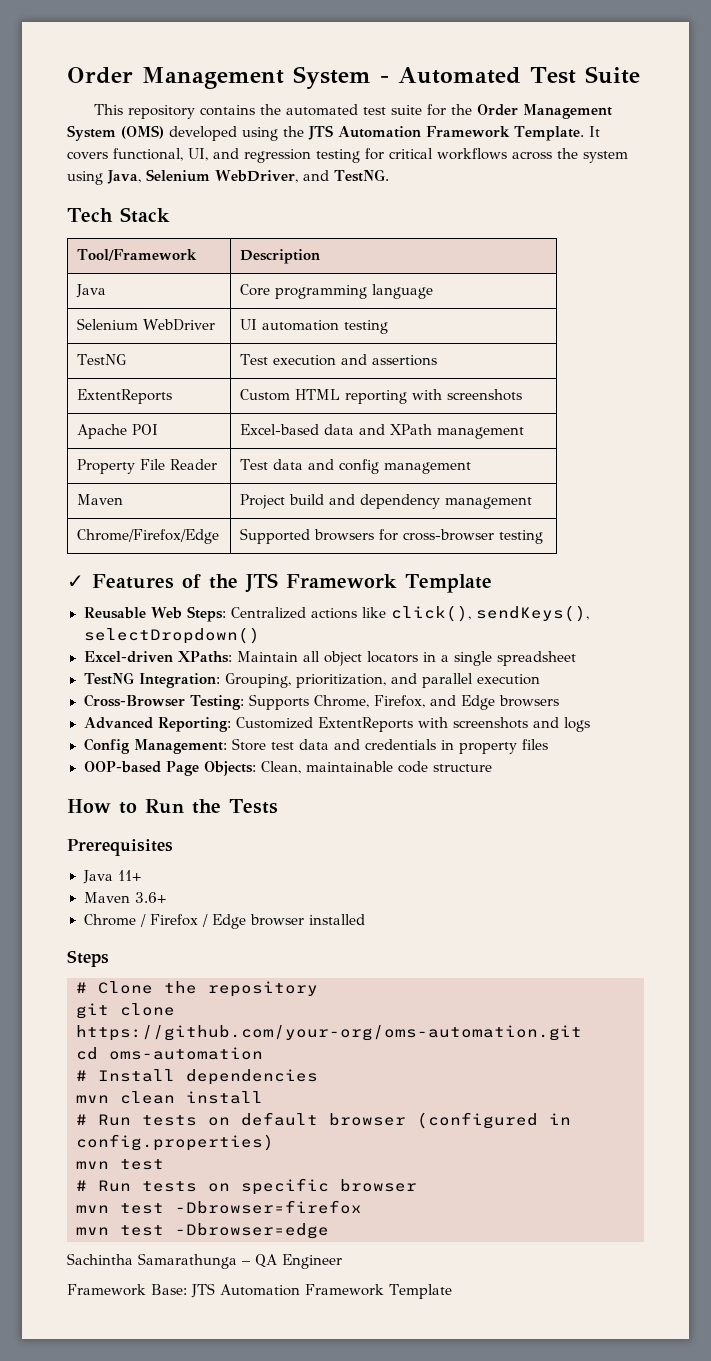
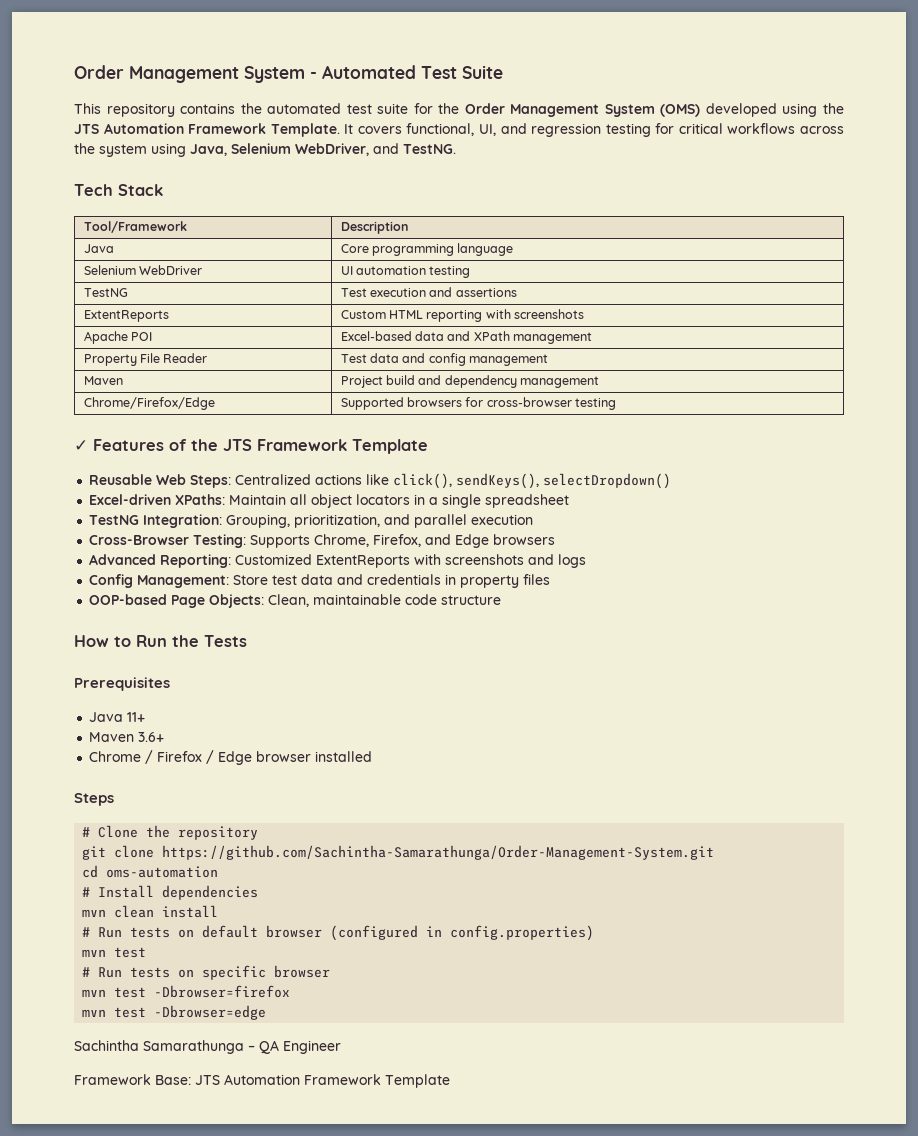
[76,1025,582,1041] https://github.com/your-org/oms-automation.git -> [162,845,715,860] https://github.com/Sachintha-Samarathunga/Order-Management-System.git

